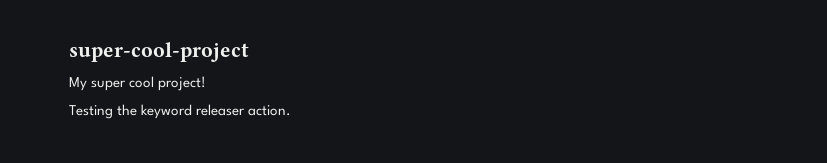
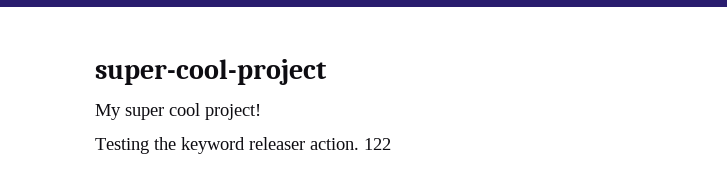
(292, 110) none -> [364,138,391,150] 122

